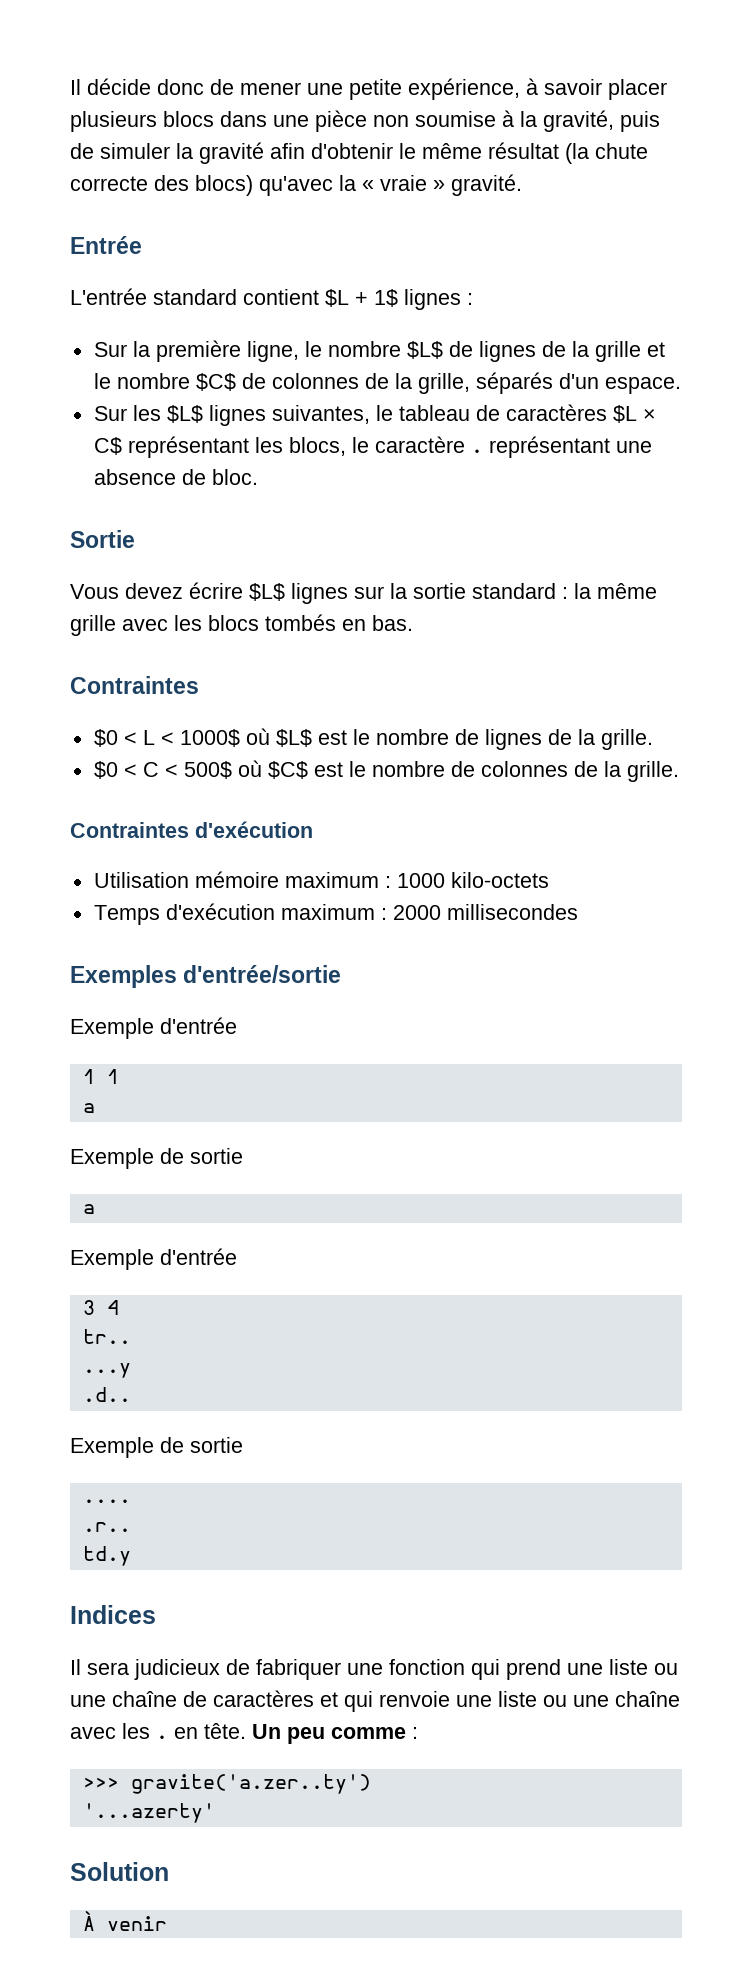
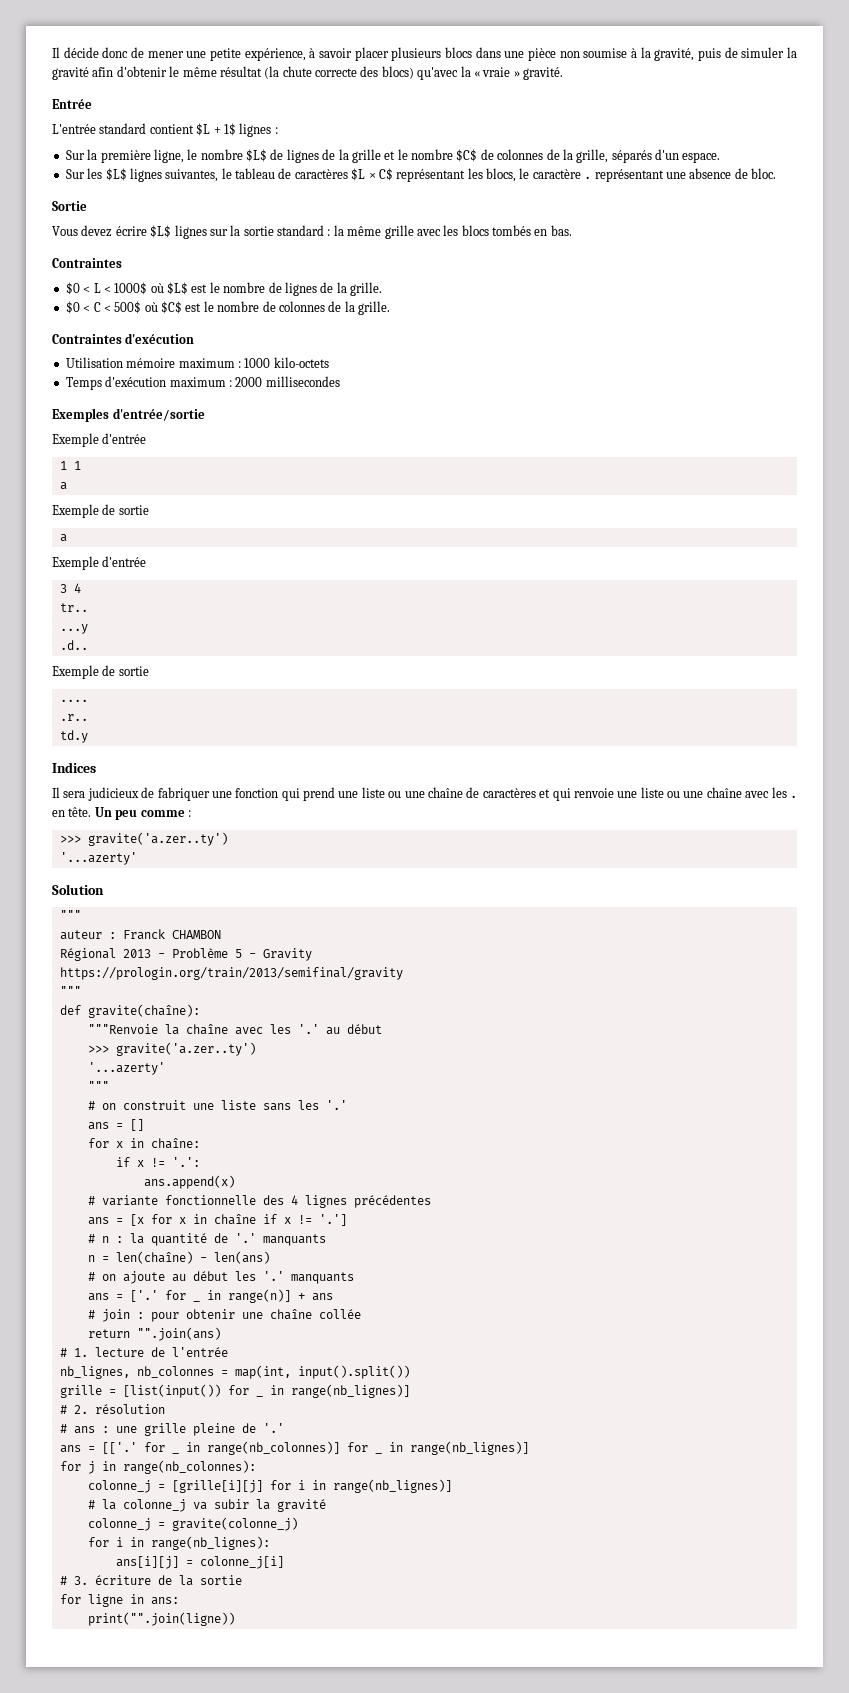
[82,1911,167,1931] À venir -> [59,910,81,920] [59,929,221,940] [59,948,312,961] [59,967,403,980] [59,986,81,996] [59,1004,200,1018] [87,1024,382,1035] [87,1042,256,1056] [87,1062,165,1075] [87,1081,109,1091] [87,1100,347,1111] [87,1119,144,1131] [87,1138,200,1149] [115,1157,200,1167] [143,1175,235,1189] [87,1195,431,1208] [87,1214,347,1226] [87,1233,326,1246] [87,1251,270,1264] [87,1271,354,1284] [87,1290,186,1302] [192,1300,200,1302] [206,1289,333,1303] [87,1309,361,1322] [87,1327,221,1341] [59,1347,228,1357] [59,1365,410,1379] [59,1384,249,1398] [255,1395,263,1397] [269,1384,410,1398] [59,1404,165,1414] [59,1423,284,1436] [59,1442,165,1454] [171,1452,179,1454] [185,1441,368,1455] [374,1452,382,1454] [388,1441,529,1455] [59,1460,256,1474] [87,1479,452,1493] [87,1499,326,1512] [87,1517,298,1531] [87,1536,270,1550] [115,1556,284,1569] [59,1575,242,1586] [59,1594,179,1607] [87,1612,235,1626] """ // auteur : Franck CHAMBON // Régional 2013 - Problème 5 - Gravity // https://prologin.org/train/2013/semifinal/gravity // """ // def gravite(chaîne): // """Renvoie la chaîne avec les '.' au début // >>> gravite('a.zer..ty') // '...azerty' // """ // # on construit une liste sans les '.' // ans = [] // for x in chaîne: // if x != '.': // ans.append(x) // # variante fonctionnelle des 4 lignes précédentes // ans = [x for x in chaîne if x != '.'] // # n : la quantité de '.' manquants // n = len(chaîne) - len(ans) // # on ajoute au début les '.' manquants // ans = ['.' for _ in range(n)] + ans // # join : pour obtenir une chaîne collée // return "".join(ans) // # 1. lecture de l'entrée // nb_lignes, nb_colonnes = map(int, input().split()) // grille = [list(input()) for _ in range(nb_lignes)] // # 2. résolution // # ans : une grille pleine de '.' // ans = [['.' for _ in range(nb_colonnes)] for _ in range(nb_lignes)] // for j in range(nb_colonnes): // colonne_j = [grille[i][j] for i in range(nb_lignes)] // # la colonne_j va subir la gravité // colonne_j = gravite(colonne_j) // for i in range(nb_lignes): // ans[i][j] = colonne_j[i] // # 3. écriture de la sortie // for ligne in ans: // print("".join(ligne))

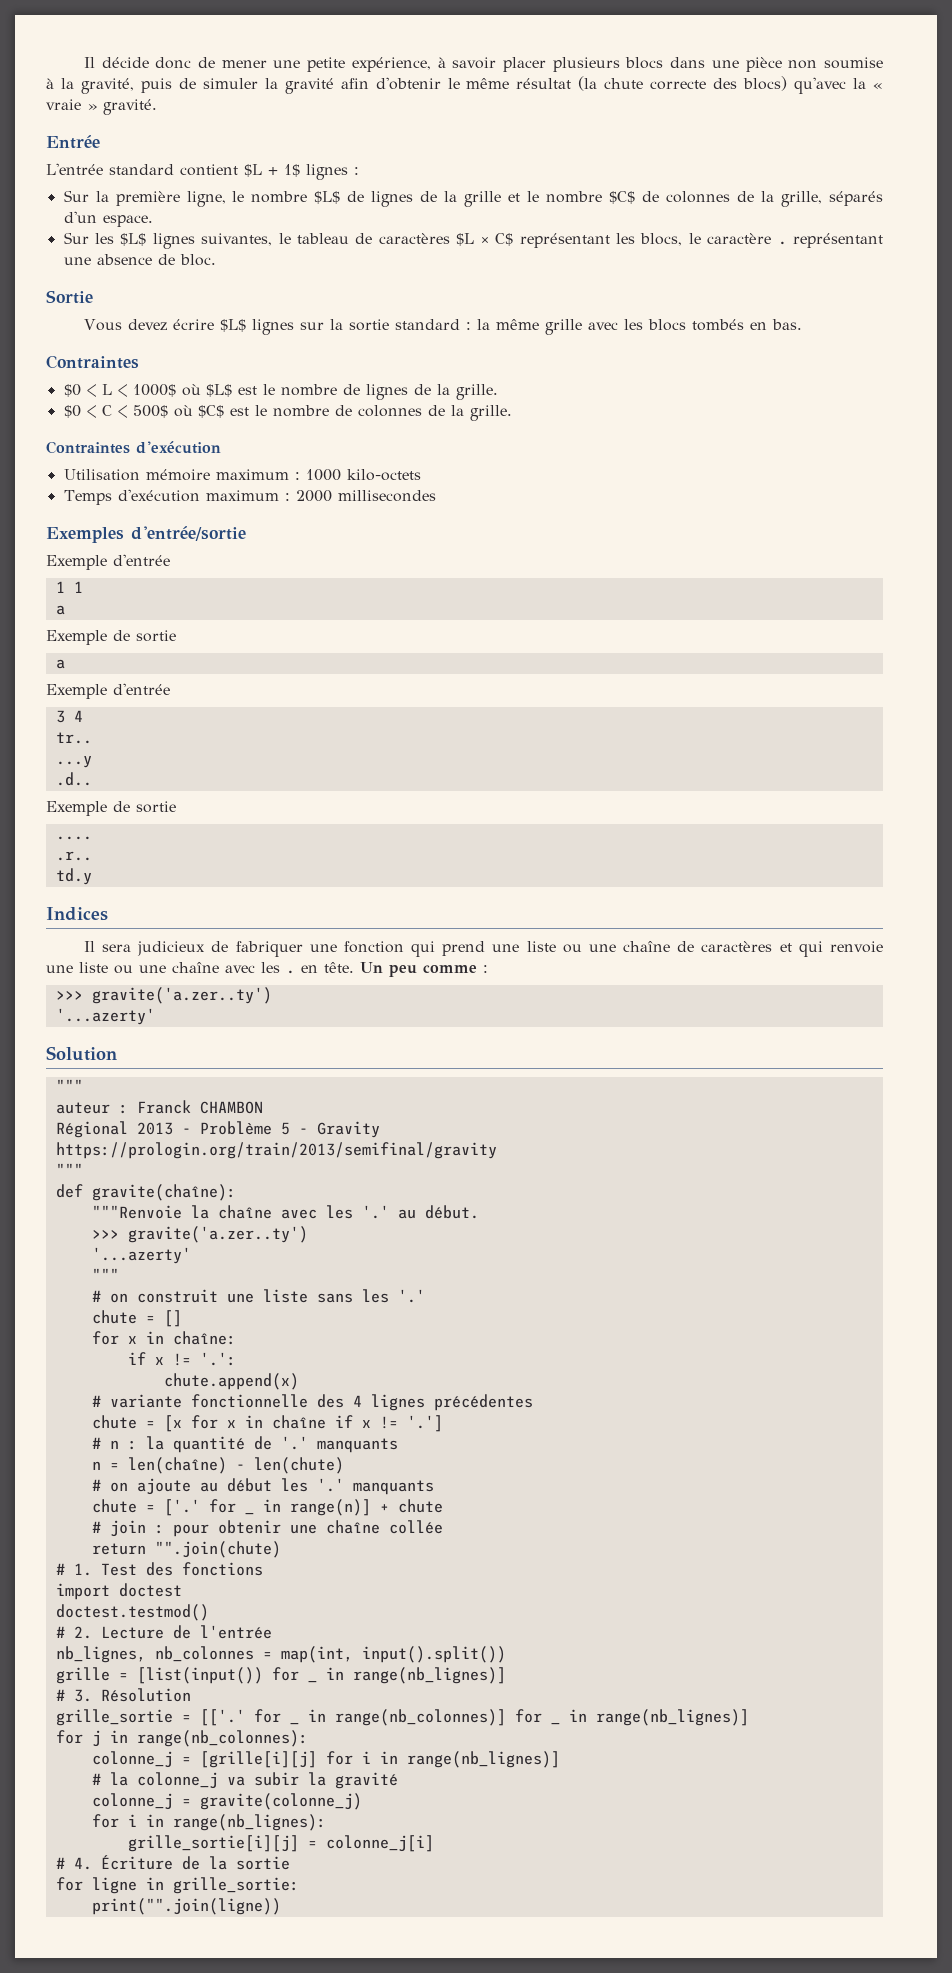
[346,1024,382,1034] début -> [424,1205,479,1219] début.
[87,1122,109,1130] ans -> [91,1310,137,1324] chute
[143,1175,235,1189] ans.append(x) -> [163,1373,299,1390] chute.append(x)
[87,1217,109,1225] ans -> [91,1415,137,1429] chute
[213,1251,270,1264] len(ans) -> [253,1457,344,1474] len(chute)
[87,1293,109,1301] ans -> [91,1499,137,1513] chute
[311,1293,333,1301] ans -> [397,1499,443,1513] chute
[136,1327,221,1341] "".join(ans) -> [154,1541,281,1558] "".join(chute)
[94,1347,144,1357] lecture -> [100,1562,263,1576] [55,1583,182,1600] [55,1604,209,1621] [55,1626,164,1639] Test des fonctions // import doctest // doctest.testmod() // # 2. Lecture
[73,1404,165,1414] [59,1423,284,1436] [59,1445,81,1453] 2. résolution // # ans : une grille pleine de '.' // ans -> [73,1688,191,1702] [55,1709,173,1726] 3. Résolution // grille_sortie
[115,1556,179,1569] ans[i][j] -> [127,1835,299,1852] grille_sortie[i][j]
[73,1575,151,1585] 3. écriture -> [73,1855,173,1870] 4. Écriture
[150,1597,179,1605] ans: -> [172,1877,299,1894] grille_sortie:

